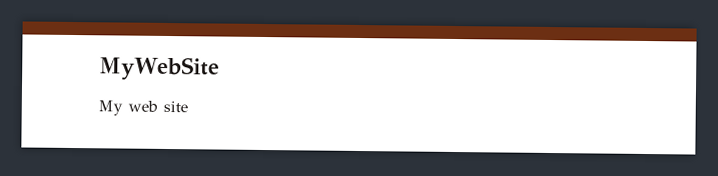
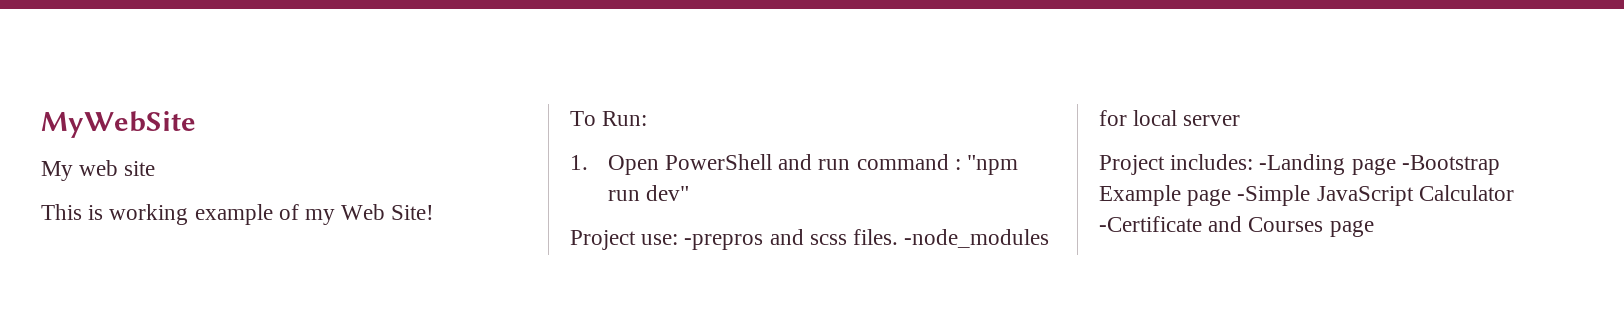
(188, 106) none -> [41,204,435,225] [570,111,648,126] [570,154,1019,175] [607,185,690,201] [570,229,1050,250] [1099,110,1241,126] [1099,154,1500,175] [1099,185,1514,206] [1099,216,1374,237] // This is working example of my Web Site! // To Run: // 1. Open PowerShell and run command : "npm run dev" // Project use: -prepros and scss files. -node_modules for local server // Project includes: -Landing page -Bootstrap Example page -Simple JavaScript Calculator -Certificate and Courses page

